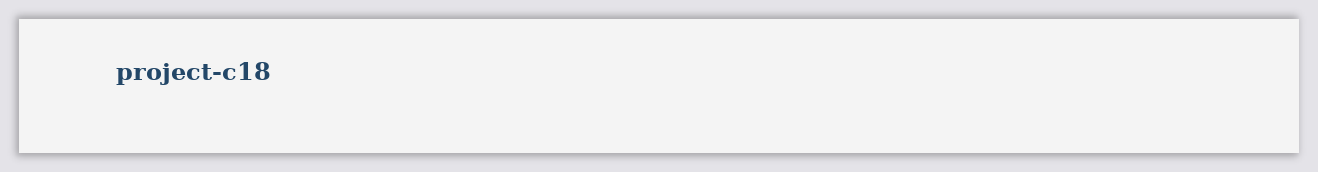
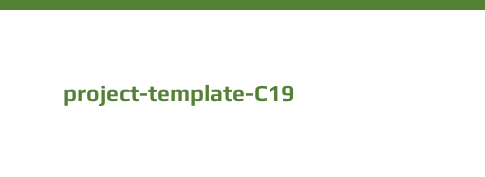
[116,62,271,85] project-c18 -> [63,84,294,107] project-template-C19

